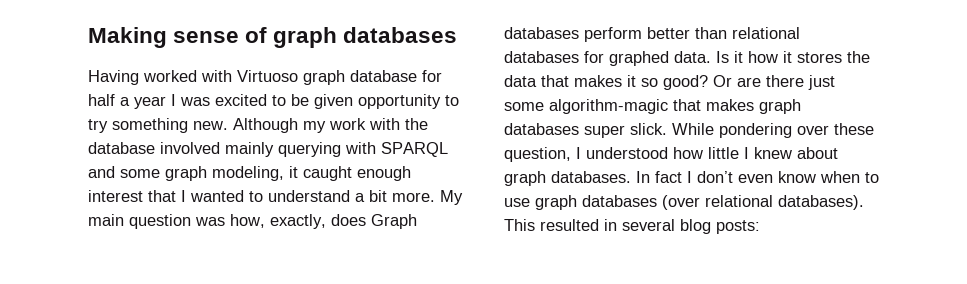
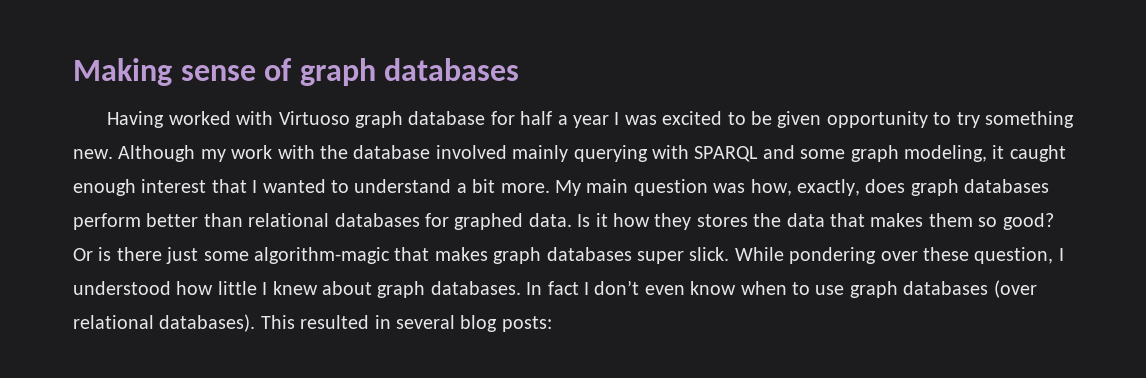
[371,214,417,229] Graph -> [910,179,959,196] graph
[783,51,792,63] it -> [654,213,692,230] they
[627,75,636,87] it -> [928,213,973,227] them
[737,77,761,87] are -> [98,247,112,261] is

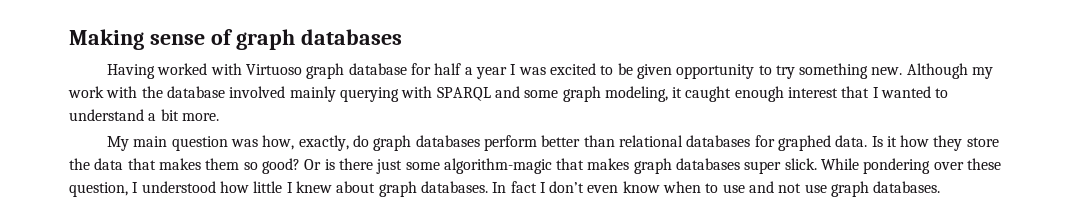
(550, 188) none -> (219, 117) //
[865,179,906,193] does -> [352,135,369,147] do
[696,214,748,227] stores -> [966,137,999,147] store
[849,280,1037,298] [73,314,552,332] graph databases (over relational databases). This resulted in several blog posts: -> [749,181,941,197] and not use graph databases.

